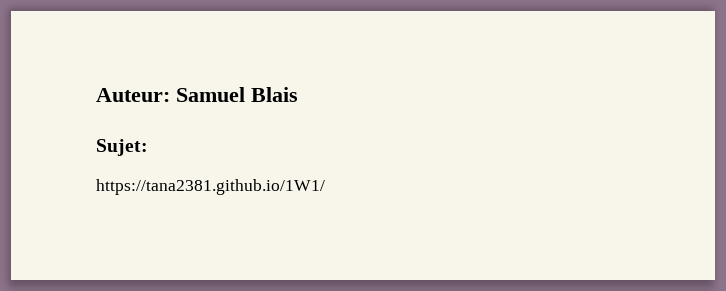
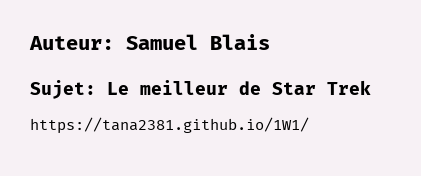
(148, 147) none -> [107,80,371,95] Le meilleur de Star Trek

